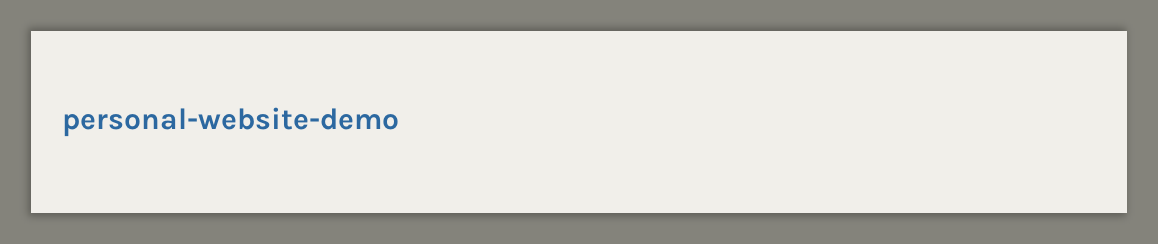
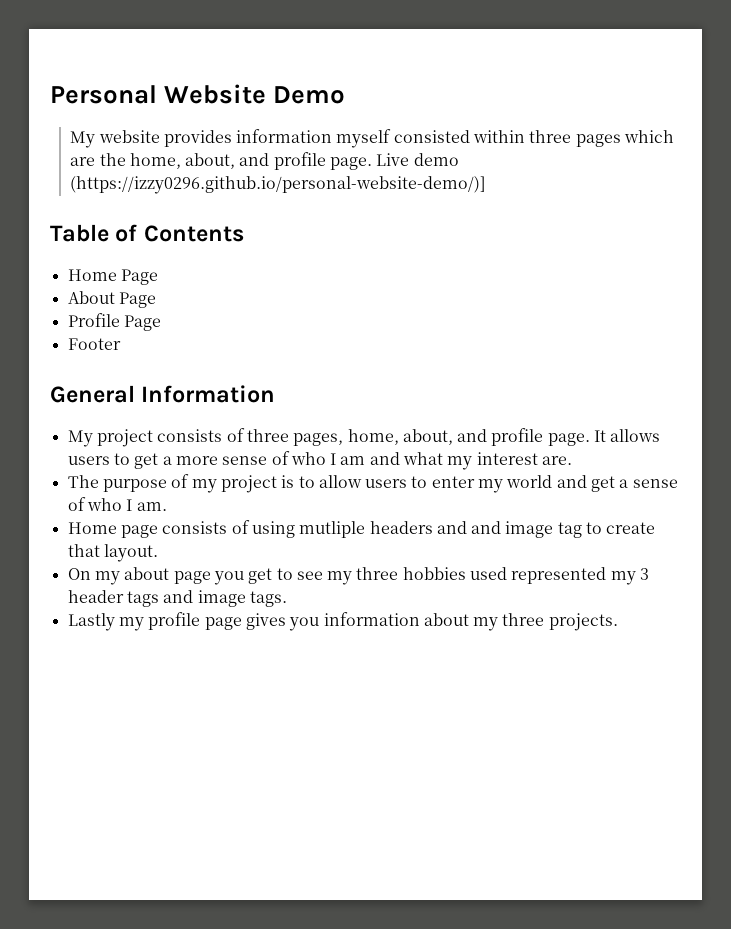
[62,107,399,137] personal-website-demo -> [50,84,346,104] [70,129,675,148] [70,152,459,170] [70,176,487,194] [50,224,244,242] [67,269,158,285] [67,291,156,308] [67,313,161,331] [67,338,121,350] [50,385,276,403] [67,428,661,447] [67,451,573,470] [67,474,678,493] [67,497,167,511] [67,520,656,538] [67,544,158,562] [67,567,650,585] [67,590,287,607] [67,612,618,631] Personal Website Demo // My website provides information myself consisted within three pages which are the home, about, and profile page. Live demo (https://izzy0296.github.io/personal-website-demo/)] // Table of Contents // Home Page // About Page // Profile Page // Footer // General Information // My project consists of three pages, home, about, and profile page. It allows users to get a more sense of who I am and what my interest are. // The purpose of my project is to allow users to enter my world and get a sense of who I am. // Home page consists of using mutliple headers and and image tag to create that layout. // On my about page you get to see my three hobbies used represented my 3 header tags and image tags. // Lastly my profile page gives you information about my three projects.

